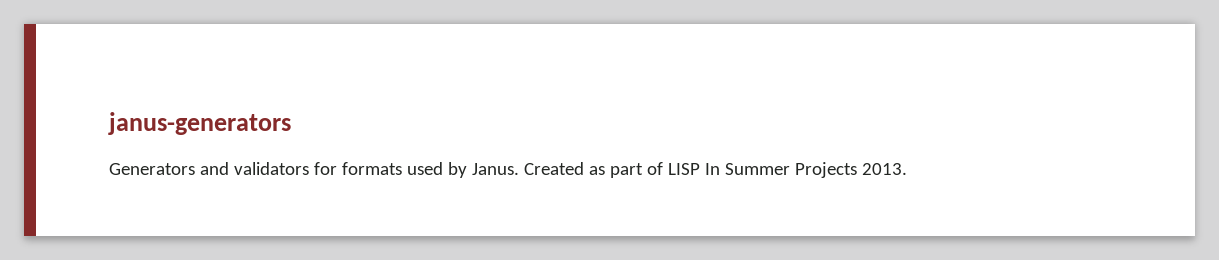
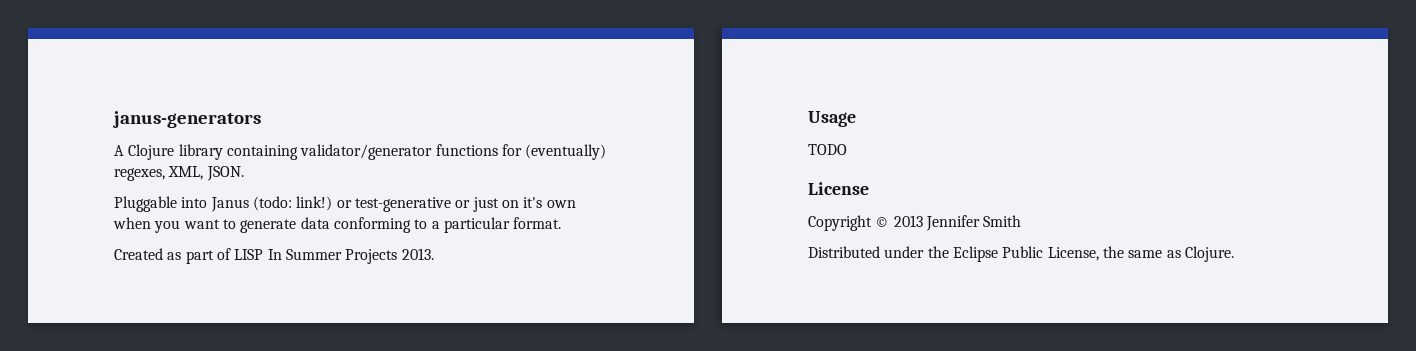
[109,162,519,178] Generators and validators for formats used by Janus. -> [114,144,607,160] [114,166,244,181] [114,196,576,212] [113,217,562,233] A Clojure library containing validator/generator functions for (eventually) regexes, XML, JSON. // Pluggable into Janus (todo: link!) or test-generative or just on it's own when you want to generate data conforming to a particular format. //
(907, 169) none -> [808,111,856,127] [808,144,847,155] [808,182,869,195] [808,215,1022,231] [808,246,1234,262] // Usage // TODO // License // Copyright © 2013 Jennifer Smith // Distributed under the Eclipse Public License, the same as Clojure.

